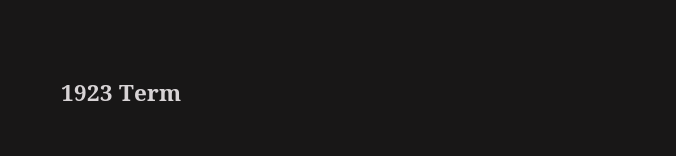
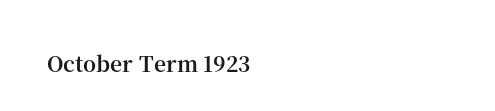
[61,85,182,101] 1923 Term -> [47,54,251,72] October Term 1923

